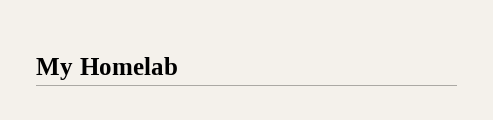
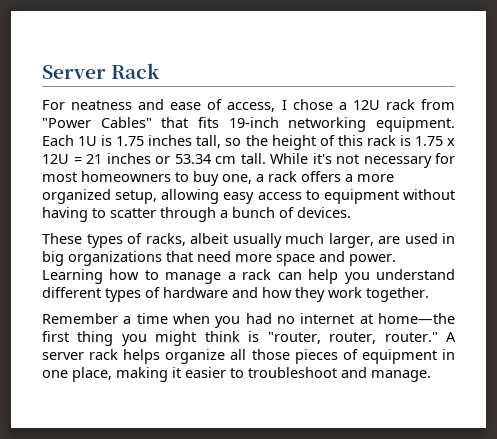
[36,57,178,80] My Homelab -> [42,63,161,79] [42,99,455,112] [42,117,455,132] [42,135,455,150] [42,153,455,168] [42,171,394,186] [42,189,456,204] [42,207,351,222] [42,233,455,248] [42,251,396,266] [42,269,456,284] [42,287,429,302] [42,313,455,328] [42,331,457,346] [42,349,455,364] [42,367,431,382] Server Rack // For neatness and ease of access, I chose a 12U rack from "Power Cables" that fits 19-inch networking equipment. Each 1U is 1.75 inches tall, so the height of this rack is 1.75 x 12U = 21 inches or 53.34 cm tall. While it's not necessary for most homeowners to buy one, a rack offers a more organized setup, allowing easy access to equipment without having to scatter through a bunch of devices. // These types of racks, albeit usually much larger, are used in big organizations that need more space and power. Learning how to manage a rack can help you understand different types of hardware and how they work together. // Remember a time when you had no internet at home—the first thing you might think is "router, router, router." A server rack helps organize all those pieces of equipment in one place, making it easier to troubleshoot and manage.

